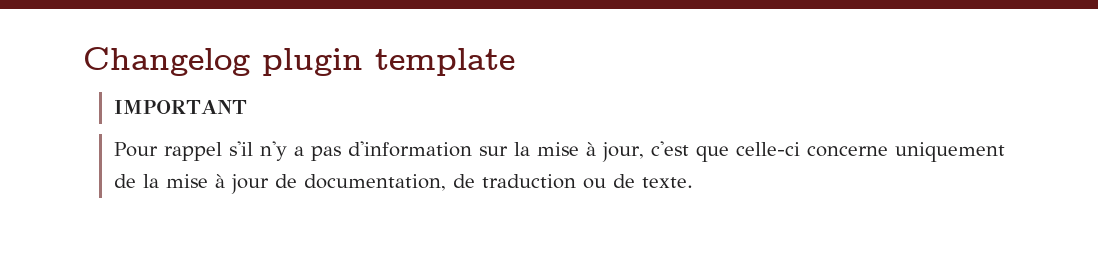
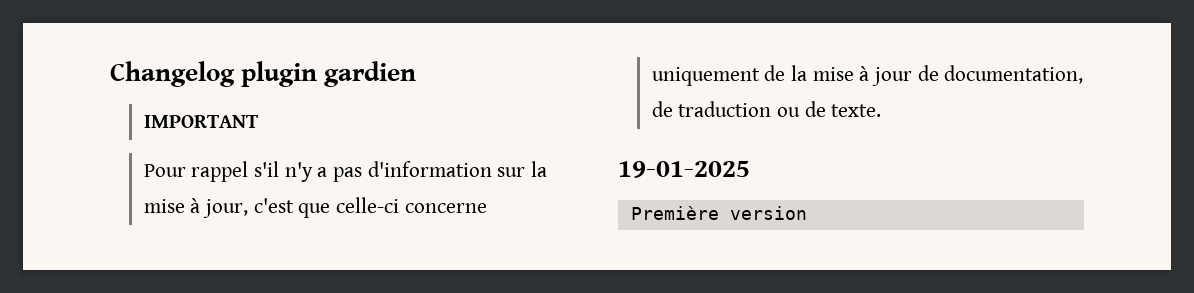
[375,48,515,76] template -> [324,61,417,87] gardien
(693, 182) none -> [618,161,750,178] [630,206,807,220] // 19-01-2025 // Première version

